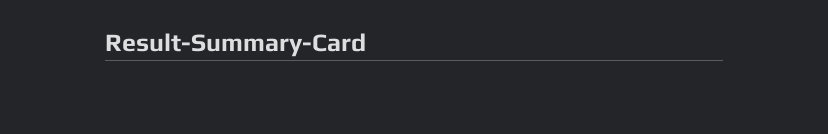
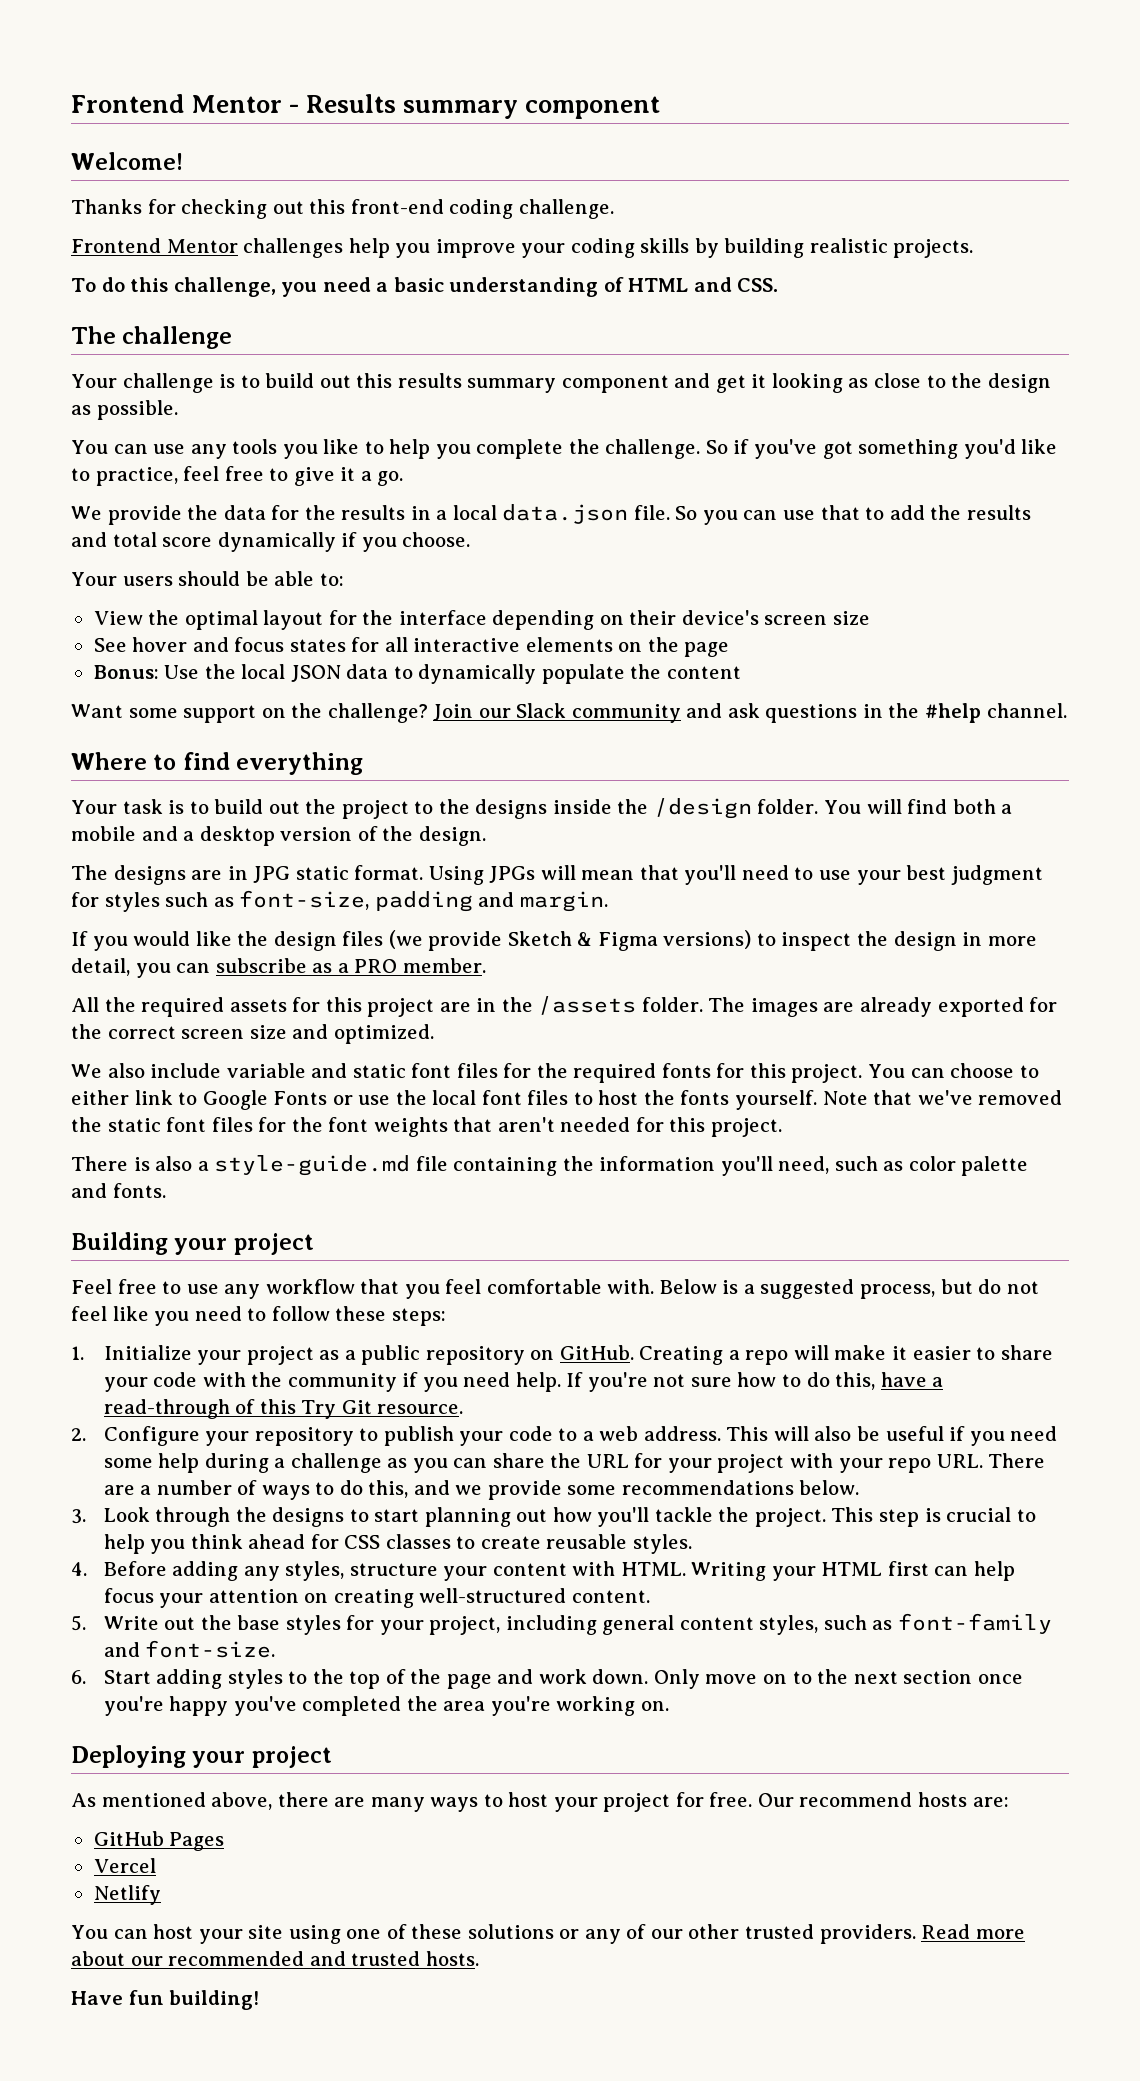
[105,33,366,57] Result-Summary-Card -> [71,94,661,119] [71,152,183,170] [71,199,614,219] [71,238,974,258] [71,277,779,297] [71,326,233,349] [71,373,1051,393] [71,400,178,420] [71,439,1058,459] [71,466,404,486] [71,504,1031,525] [71,532,471,552] [71,571,344,586] [93,610,870,630] [93,637,730,657] [93,664,741,684] [71,703,1067,723] [71,752,364,775] [71,798,1013,819] [71,826,486,846] [71,865,1043,885] [71,890,608,912] [71,930,1037,951] [71,958,486,978] [71,996,1058,1017] [71,1024,434,1044] [71,1063,1039,1083] [71,1090,1063,1110] [71,1117,782,1137] [71,1155,1029,1176] [71,1183,166,1198] [71,1232,314,1255] [71,1279,1039,1299] [71,1306,446,1326] [71,1345,1053,1365] [103,1372,944,1392] [103,1399,464,1419] [71,1426,1058,1446] [103,1453,1046,1473] [103,1480,860,1500] [71,1507,1036,1527] [103,1534,692,1554] [71,1561,1016,1581] [103,1588,650,1608] [71,1613,1053,1635] [103,1640,276,1658] [71,1669,1023,1689] [103,1696,669,1716] [71,1745,332,1768] [71,1792,1009,1812] [93,1831,225,1851] [93,1858,156,1873] [93,1885,161,1905] [71,1924,1025,1944] [71,1951,479,1966] [71,1990,260,2010] Frontend Mentor - Results summary component // Welcome! // Thanks for checking out this front-end coding challenge. // Frontend Mentor challenges help you improve your coding skills by building realistic projects. // To do this challenge, you need a basic understanding of HTML and CSS. // The challenge // Your challenge is to build out this results summary component and get it looking as close to the design as possible. // You can use any tools you like to help you complete the challenge. So if you've got something you'd like to practice, feel free to give it a go. // We provide the data for the results in a local data.json file. So you can use that to add the results and total score dynamically if you choose. // Your users should be able to: // View the optimal layout for the interface depending on their device's screen size // See hover and focus states for all interactive elements on the page // Bonus: Use the local JSON data to dynamically populate the content // Want some support on the challenge? Join our Slack community and ask questions in the #help channel. // Where to find everything // Your task is to build out the project to the designs inside the /design folder. You will find both a mobile and a desktop version of the design. // The designs are in JPG static format. Using JPGs will mean that you'll need to use your best judgment for styles such as font-size, padding and margin. // If you would like the design files (we provide Sketch & Figma versions) to inspect the design in more detail, you can subscribe as a PRO member. // All the required assets for this project are in the /assets folder. The images are already exported for the correct screen size and optimized. // We also include variable and static font files for the required fonts for this project. You can choose to either link to Google Fonts or use the local font files to host the fonts yourself. Note that we've removed the static font files for the font weights that aren't needed for this project. // There is also a style-guide.md file containing the information you'll need, such as color palette and fonts. // Building your project // Feel free to use any workflow that you feel comfortable with. Below is a suggested process, but do not feel like you need to follow these steps: // 1. Initialize your project as a public repository on GitHub. Creating a repo will make it easier to share your code with the community if you need help. If you're not sure how to do this, have a read-through of this Try Git resource. // 2. Configure your repository to publish your code to a web address. This will also be useful if you need some help during a challenge as you can share the URL for your project with your repo URL. There are a number of ways to do this, and we provide some recommendations below. // 3. Look through the designs to start planning out how you'll tackle the project. This step is crucial to help you think ahead for CSS classes to create reusable styles. // 4. Before adding any styles, structure your content with HTML. Writing your HTML first can help focus your attention on creating well-structured content. // 5. Write out the base styles for your project, including general content styles, such as font-family and font-size. // 6. Start adding styles to the top of the page and work down. Only move on to the next section once you're happy you've completed the area you're working on. // Deploying your project // As mentioned above, there are many ways to host your project for free. Our recommend hosts are: // GitHub Pages // Vercel // Netlify // You can host your site using one of these solutions or any of our other trusted providers. Read more about our recommended and trusted hosts. // Have fun building!

